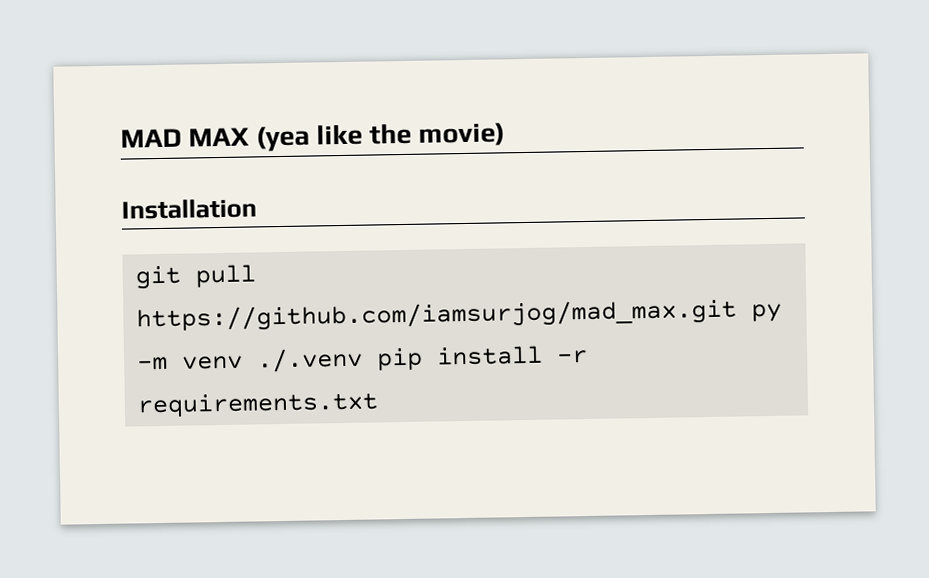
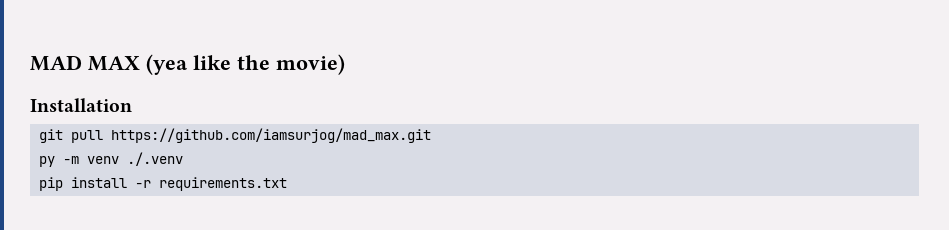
(737, 315) none -> (432, 135) //
(363, 360) none -> (184, 159) //

